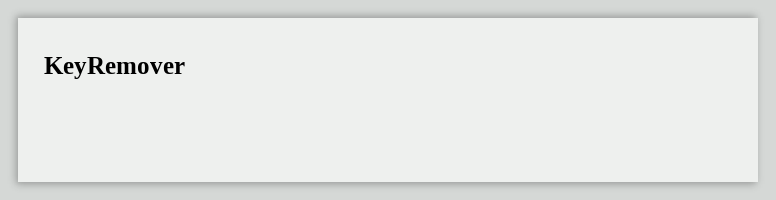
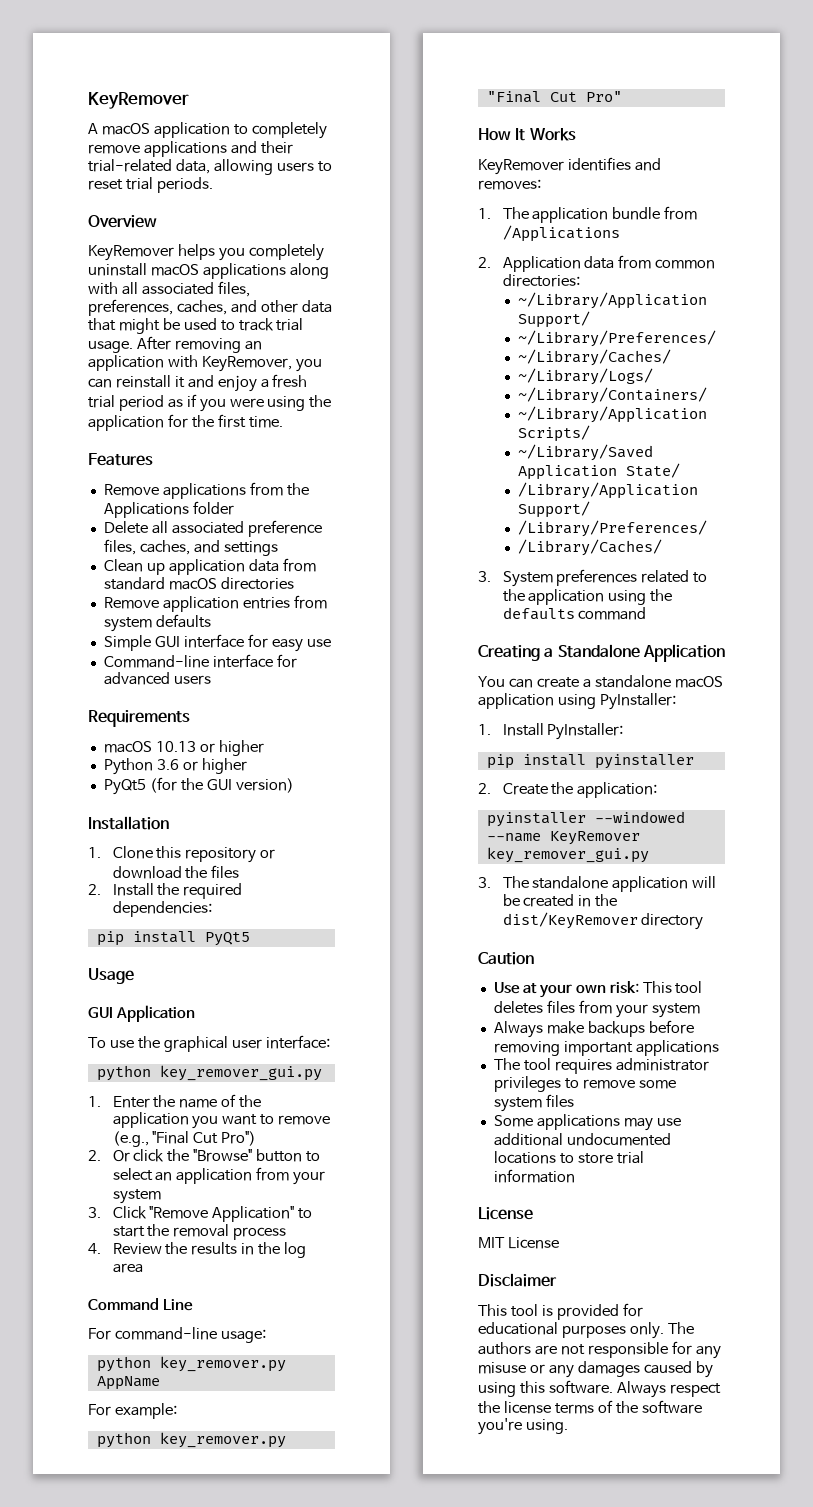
[44,57,185,79] KeyRemover -> [88,92,189,109] [88,122,327,139] [88,141,293,157] [88,159,332,175] [88,177,213,193] [88,215,157,228] [88,244,324,261] [88,263,329,279] [88,281,250,297] [88,299,332,316] [88,318,304,334] [88,336,262,353] [88,355,322,372] [88,374,308,392] [88,394,332,412] [88,414,283,431] [88,453,153,466] [103,482,309,499] [103,501,234,518] [103,520,322,537] [103,539,278,556] [103,558,316,575] [103,577,294,590] [103,595,327,612] [103,614,211,632] [103,634,331,652] [103,654,297,668] [103,672,211,685] [88,710,190,727] [103,740,264,756] [103,758,247,775] [103,777,294,795] [88,816,169,830] [88,846,276,863] [112,865,240,879] [88,883,243,899] [112,901,212,917] [96,931,250,946] [88,968,134,984] [88,1005,196,1022] [88,1035,330,1052] [96,1065,322,1081] [88,1094,262,1108] [112,1112,331,1129] [112,1131,257,1147] [88,1149,321,1162] [112,1167,326,1185] [112,1189,161,1204] [88,1206,313,1222] [112,1224,287,1240] [88,1242,307,1258] [112,1263,143,1273] [88,1298,194,1311] [88,1327,266,1343] [96,1356,286,1372] [96,1376,160,1390] [88,1403,177,1419] [96,1432,286,1448] [486,91,622,103] [478,128,576,141] [478,157,661,175] [478,179,541,190] [478,206,698,223] [502,225,620,242] [478,255,716,272] [502,274,580,287] [518,292,708,309] [518,311,591,328] [518,330,717,347] [518,349,672,366] [518,368,654,385] [518,387,708,404] [518,406,708,423] [518,425,591,442] [518,444,654,461] [518,463,681,480] [518,482,699,499] [518,501,591,518] [518,520,708,537] [518,539,663,556] [478,569,708,587] [502,589,673,605] [502,607,647,620] [478,644,725,662] [478,675,723,688] [478,693,676,710] [478,723,624,740] [486,754,694,769] [478,782,658,798] [486,811,685,827] [486,831,640,845] [486,847,649,863] [478,876,717,892] [502,894,618,907] [502,912,704,930] [478,952,534,965] [493,981,703,998] [493,1000,700,1018] [493,1020,694,1038] [493,1040,719,1056] [493,1058,709,1074] [493,1076,676,1092] [493,1094,574,1112] [493,1114,681,1131] [493,1133,671,1146] [493,1151,644,1164] [493,1169,575,1183] [478,1207,533,1220] [478,1237,559,1249] [478,1273,557,1287] [478,1303,643,1320] [478,1322,694,1339] [478,1341,721,1359] [478,1361,713,1378] [478,1380,721,1398] [478,1400,702,1414] [478,1418,568,1435] KeyRemover // A macOS application to completely remove applications and their trial-related data, allowing users to reset trial periods. // Overview // KeyRemover helps you completely uninstall macOS applications along with all associated files, preferences, caches, and other data that might be used to track trial usage. After removing an application with KeyRemover, you can reinstall it and enjoy a fresh trial period as if you were using the application for the first time. // Features // Remove applications from the Applications folder // Delete all associated preference files, caches, and settings // Clean up application data from standard macOS directories // Remove application entries from system defaults // Simple GUI interface for easy use // Command-line interface for advanced users // Requirements // macOS 10.13 or higher // Python 3.6 or higher // PyQt5 (for the GUI version) // Installation // 1. Clone this repository or download the files // 2. Install the required dependencies: // pip install PyQt5 // Usage // GUI Application // To use the graphical user interface: // python key_remover_gui.py // 1. Enter the name of the application you want to remove (e.g., "Final Cut Pro") // 2. Or click the "Browse" button to select an application from your system // 3. Click "Remove Application" to start the removal process // 4. Review the results in the log area // Command Line // For command-line usage: // python key_remover.py AppName // For example: // python key_remover.py "Final Cut Pro" // How It Works // KeyRemover identifies and removes: // 1. The application bundle from /Applications // 2. Application data from common directories: // ~/Library/Application Support/ // ~/Library/Preferences/ // ~/Library/Caches/ // ~/Library/Logs/ // ~/Library/Containers/ // ~/Library/Application Scripts/ // ~/Library/Saved Application State/ // /Library/Application Support/ // /Library/Preferences/ // /Library/Caches/ // 3. System preferences related to the application using the defaults command // Creating a Standalone Application // You can create a standalone macOS application using PyInstaller: // 1. Install PyInstaller: // pip install pyinstaller // 2. Create the application: // pyinstaller --windowed --name KeyRemover key_remover_gui.py // 3. The standalone application will be created in the dist/KeyRemover directory // Caution // Use at your own risk: This tool deletes files from your system // Always make backups before removing important applications // The tool requires administrator privileges to remove some system files // Some applications may use additional undocumented locations to store trial information // License // MIT License // Disclaimer // This tool is provided for educational purposes only. The authors are not responsible for any misuse or any damages caused by using this software. Always respect the license terms of the software you're using.

